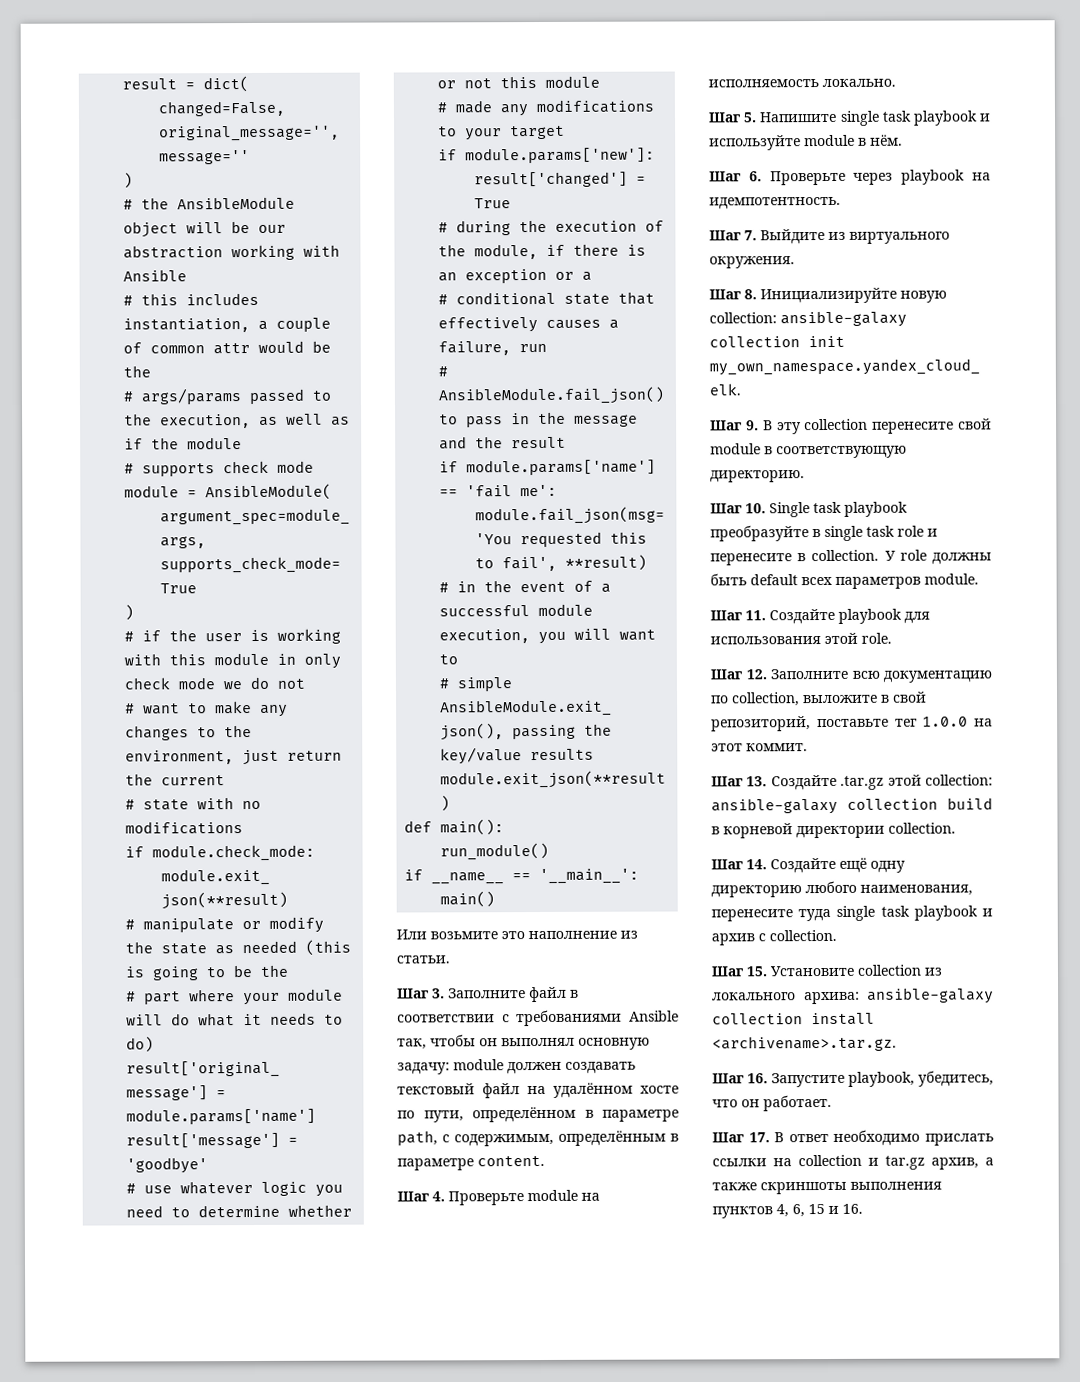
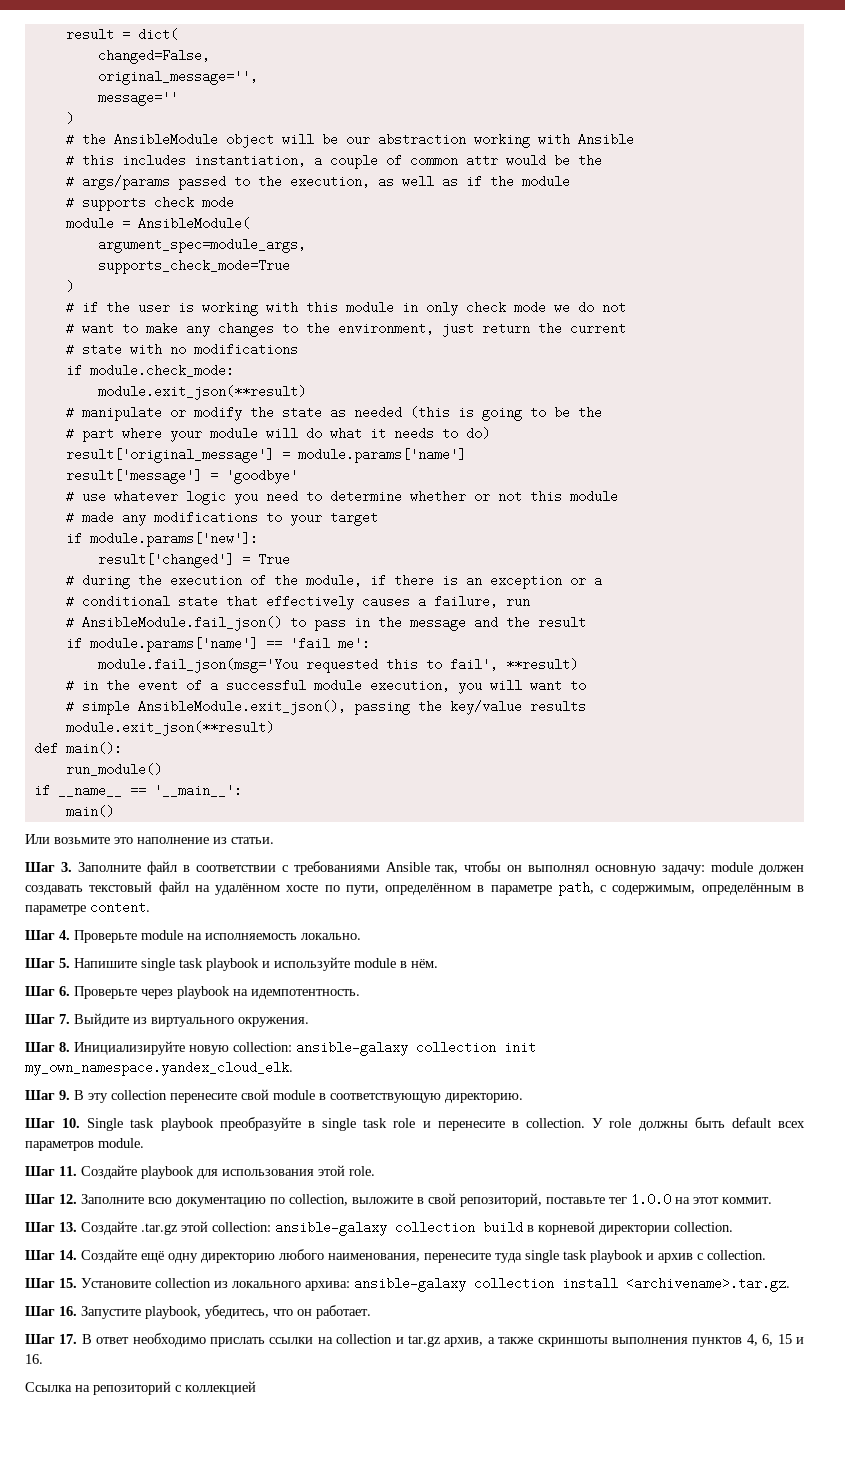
(863, 1208) none -> [25,1381,256,1395] // Ссылка на репозиторий с коллекцией

